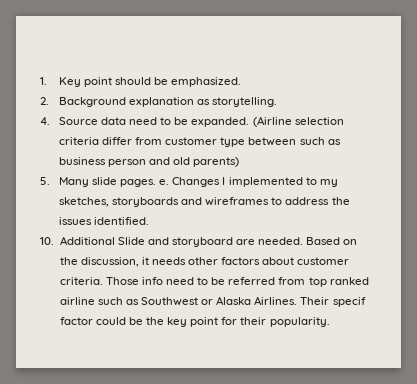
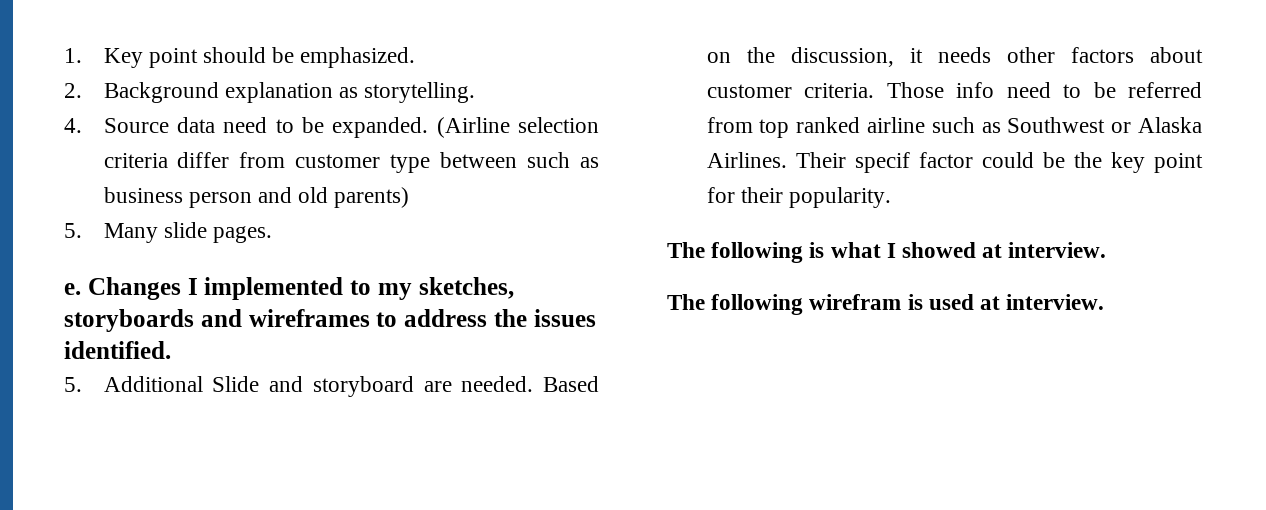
(157, 183) none -> (272, 234) //
[40,237,54,245] 10. -> [64,377,82,392] 5.
(330, 322) none -> [667,242,1107,263] [667,294,1105,315] // The following is what I showed at interview. // The following wirefram is used at interview.

